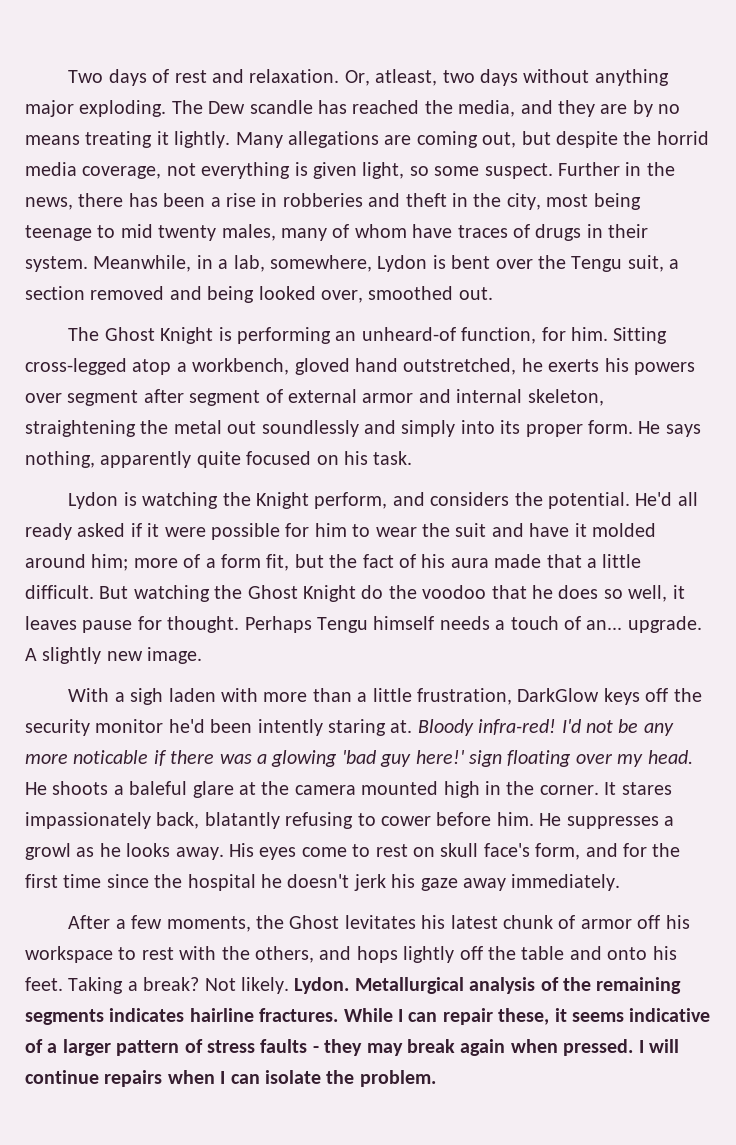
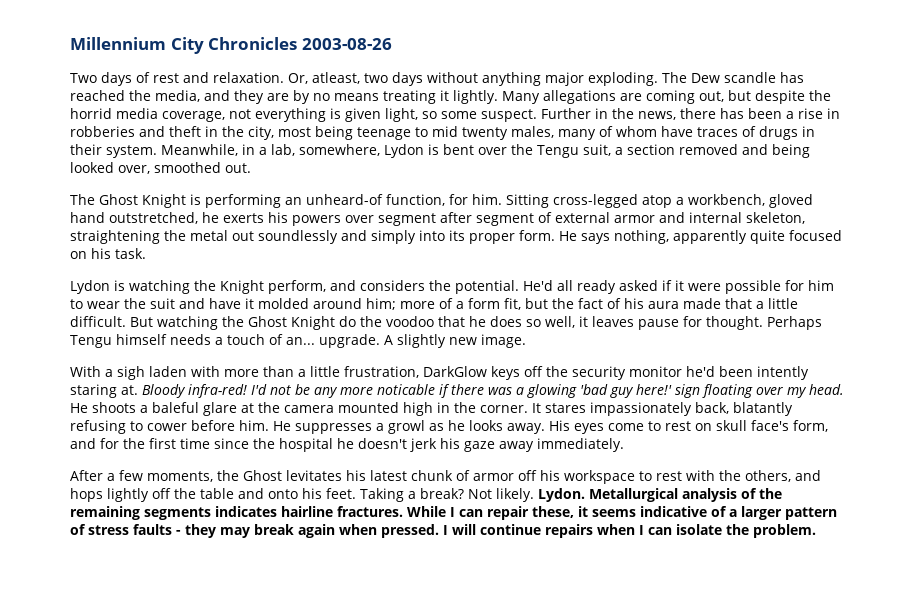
(68, 76) none -> [70,37,392,54] Millennium City Chronicles 2003-08-26 //

